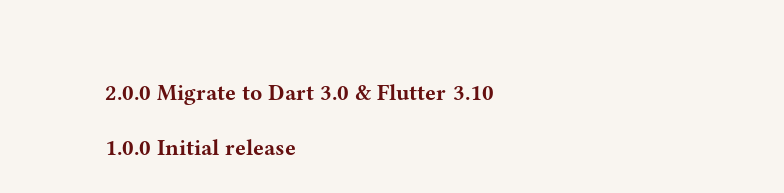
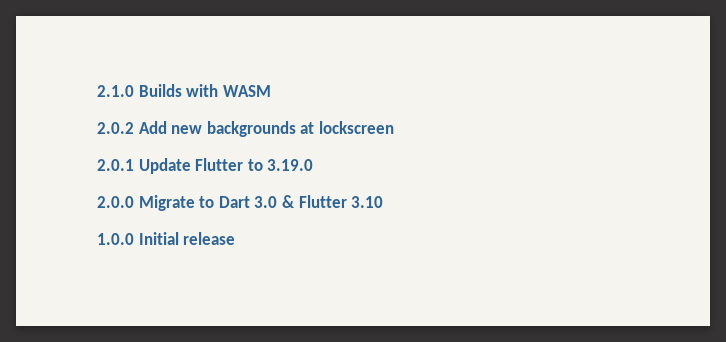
(105, 93) none -> [97,84,271,97] [97,121,394,137] [97,158,314,174] 2.1.0 Builds with WASM // 2.0.2 Add new backgrounds at lockscreen // 2.0.1 Update Flutter to 3.19.0 //

